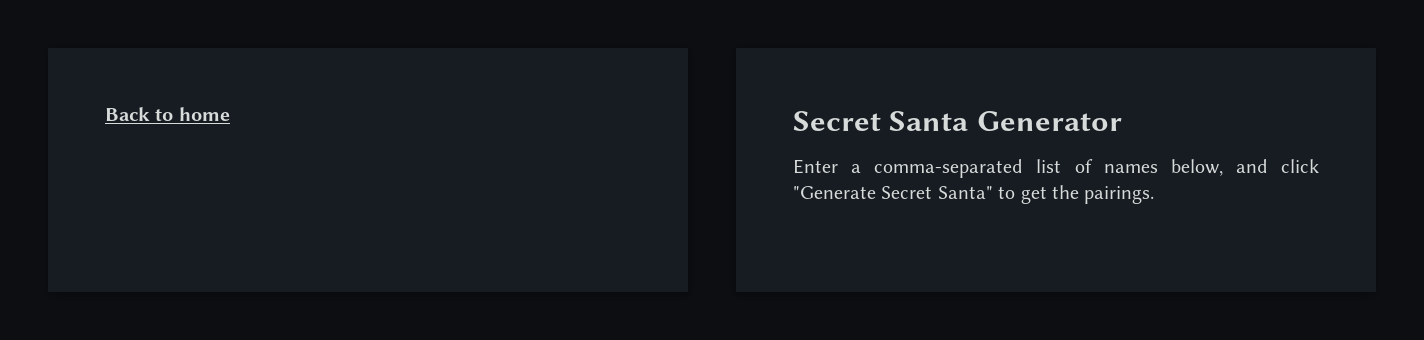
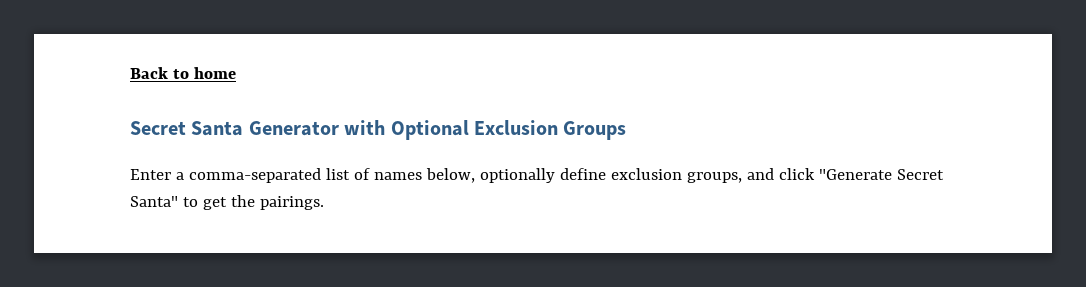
(1122, 121) none -> [344,120,627,140] with Optional Exclusion Groups
(1223, 167) none -> [479,168,742,183] optionally define exclusion groups,

